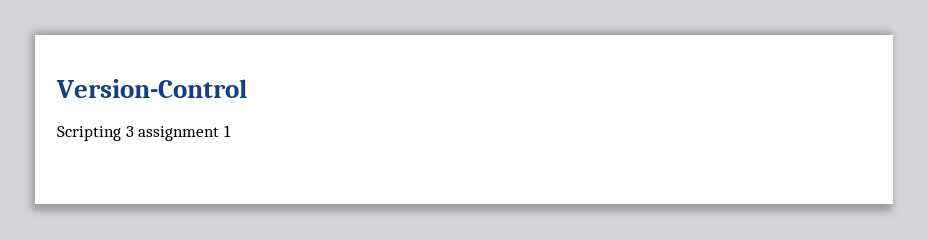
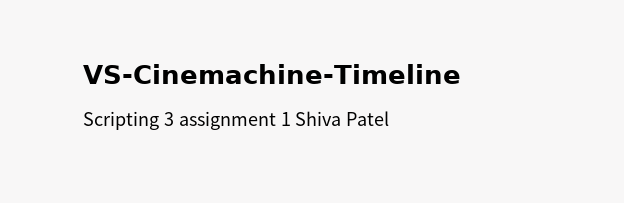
[56,79,247,98] Version-Control -> [83,64,461,84] VS-Cinemachine-Timeline
(231, 131) none -> [295,111,390,126] Shiva Patel

